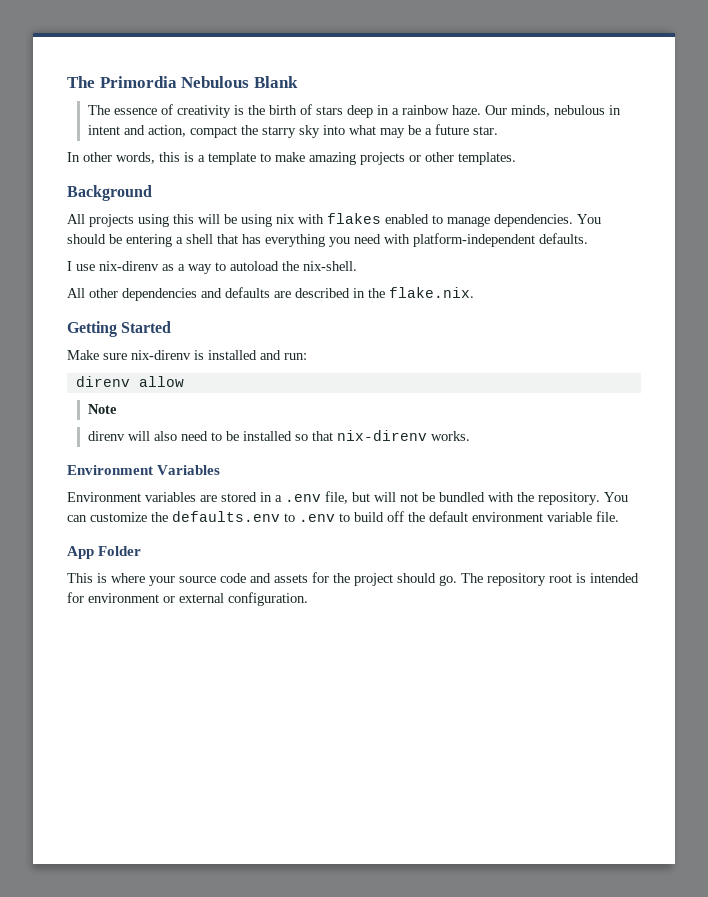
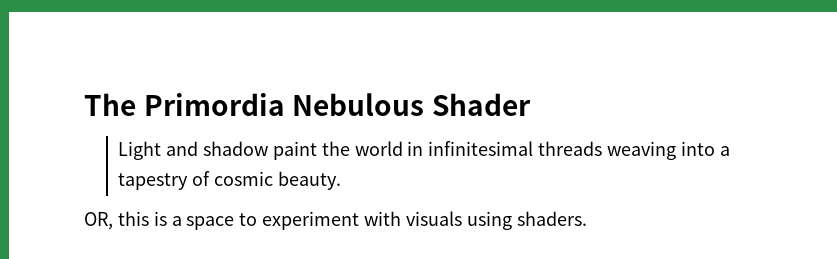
[253,76,298,88] [87,104,621,118] [87,124,498,138] [67,152,516,165] [67,185,152,201] [67,213,601,227] [67,233,588,247] [67,261,357,274] [67,287,474,301] [67,321,172,337] [67,350,307,360] [75,376,184,387] [87,404,117,414] [87,430,470,441] [67,465,221,475] [67,491,628,505] [67,511,619,522] [67,546,142,559] [67,572,639,586] [67,592,308,606] Blank // The essence of creativity is the birth of stars deep in a rainbow haze. Our minds, nebulous in intent and action, compact the starry sky into what may be a future star. // In other words, this is a template to make amazing projects or other templates. // Background // All projects using this will be using nix with flakes enabled to manage dependencies. You should be entering a shell that has everything you need with platform-independent defaults. // I use nix-direnv as a way to autoload the nix-shell. // All other dependencies and defaults are described in the flake.nix. // Getting Started // Make sure nix-direnv is installed and run: // direnv allow // Note // direnv will also need to be installed so that nix-direnv works. // Environment Variables // Environment variables are stored in a .env file, but will not be bundled with the repository. You can customize the defaults.env to .env to build off the default environment variable file. // App Folder // This is where your source code and assets for the project should go. The repository root is intended for environment or external configuration. -> [431,93,531,116] [118,141,730,160] [118,171,341,190] [84,211,587,230] Shader // Light and shadow paint the world in infinitesimal threads weaving into a tapestry of cosmic beauty. // OR, this is a space to experiment with visuals using shaders.

